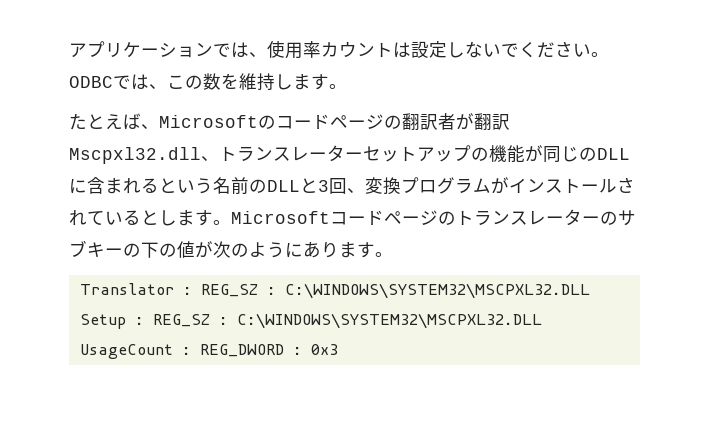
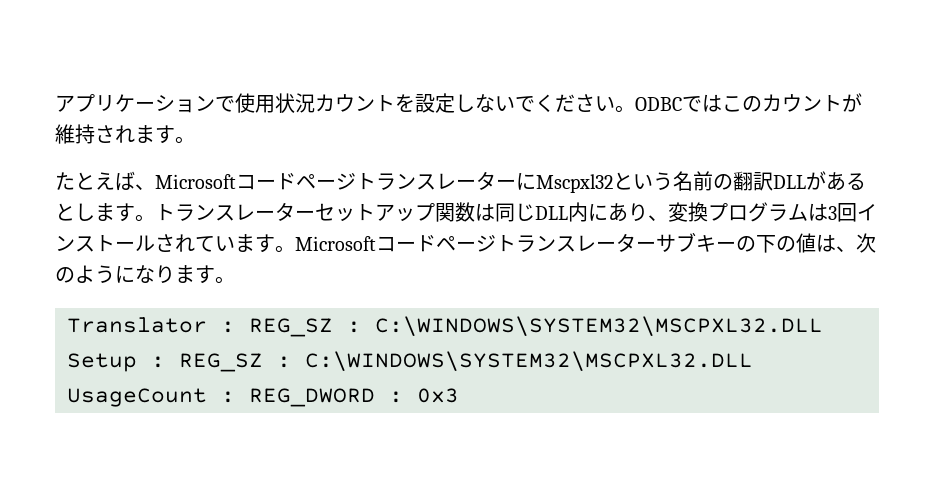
[231,40,411,59] は、使用率カウントは -> [235,93,415,113] 使用状況カウントを
[149,73,293,91] 、この数を維持し -> [722,93,862,112] [55,124,135,144] このカウントが維持され
[258,113,510,130] [69,147,219,164] のコードページの翻訳者が翻訳Mscpxl32.dll、 -> [236,171,866,193] [55,203,155,222] コードページトランスレーターにMscpxl32という名前の翻訳DLLがあるとします。
[471,145,630,163] [69,177,347,195] の機能が同じのDLLに含まれるという名前のDLLと3回 -> [435,202,648,222] 関数は同じDLL内にあり
[491,177,509,194] が -> [808,203,857,222] は3回
[123,210,177,226] るとし -> (235, 243) none
[438,209,618,226] のトランスレーターの -> [496,233,656,252] トランスレーター
[195,241,213,258] が -> [816,234,856,252] は、
[303,241,321,258] あ -> [135,265,155,283] な

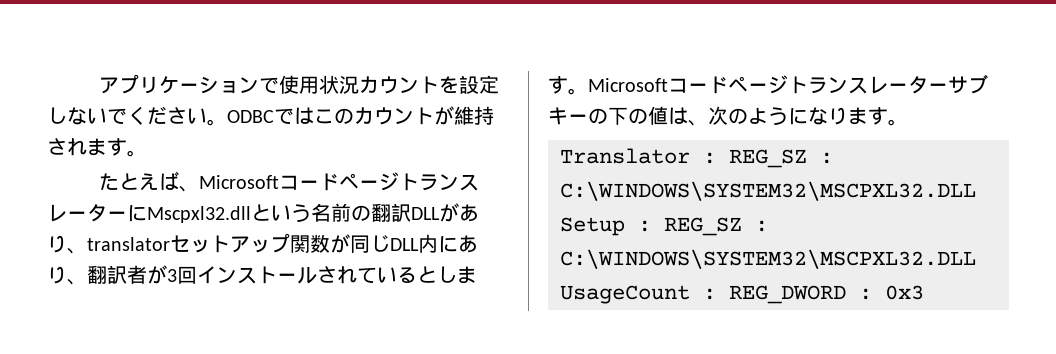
[536,174,613,193] Mscpxl32 -> [147,206,251,223] Mscpxl32.dll
[846,173,866,190] [55,202,315,222] るとします。トランスレーター -> [47,235,170,254] り、translator
[475,203,495,221] は -> [330,234,350,253] が
[668,202,828,222] 変換プログラムは -> [87,265,167,284] 翻訳者が
(235, 243) none -> [397,266,457,283] るとし

